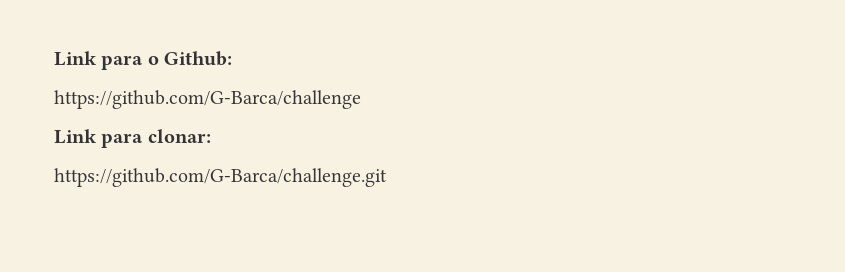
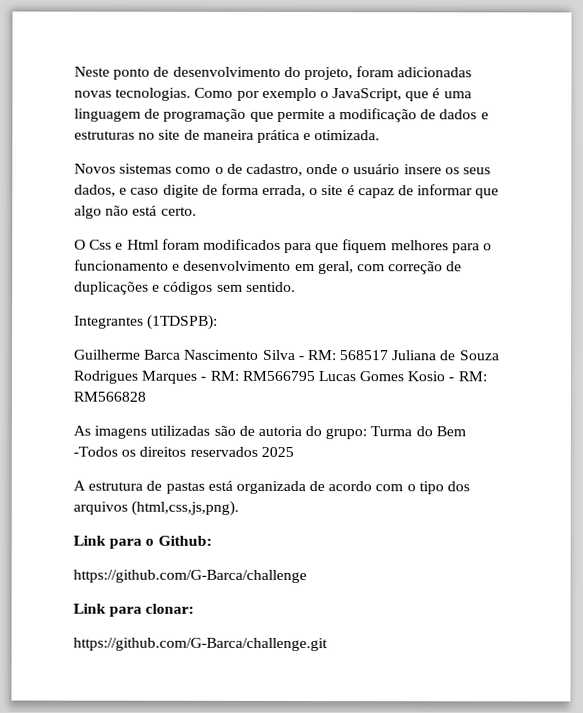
(54, 58) none -> [74,66,473,81] [74,87,472,102] [74,108,489,123] [74,129,381,144] [74,163,492,177] [74,183,500,199] [74,205,197,219] [74,238,493,254] [74,259,463,275] [74,281,296,295] [74,314,219,330] [73,349,500,361] [73,370,487,384] [73,391,146,402] [73,425,466,440] [73,446,294,458] [73,480,471,495] [73,500,240,516] Neste ponto de desenvolvimento do projeto, foram adicionadas novas tecnologias. Como por exemplo o JavaScript, que é uma linguagem de programação que permite a modificação de dados e estruturas no site de maneira prática e otimizada. // Novos sistemas como o de cadastro, onde o usuário insere os seus dados, e caso digite de forma errada, o site é capaz de informar que algo não está certo. // O Css e Html foram modificados para que fiquem melhores para o funcionamento e desenvolvimento em geral, com correção de duplicações e códigos sem sentido. // Integrantes (1TDSPB): // Guilherme Barca Nascimento Silva - RM: 568517 Juliana de Souza Rodrigues Marques - RM: RM566795 Lucas Gomes Kosio - RM: RM566828 // As imagens utilizadas são de autoria do grupo: Turma do Bem -Todos os direitos reservados 2025 // A estrutura de pastas está organizada de acordo com o tipo dos arquivos (html,css,js,png). //

